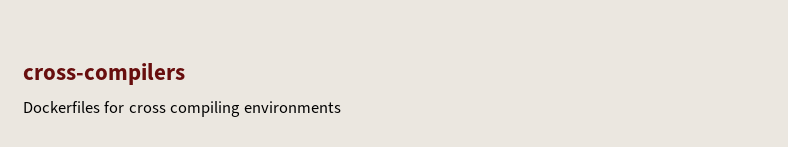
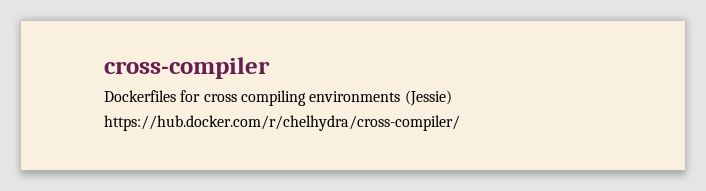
[23,63,185,85] cross-compilers -> [104,57,270,79] cross-compiler
(341, 107) none -> [404,90,452,106] [104,115,460,131] (Jessie) // https://hub.docker.com/r/chelhydra/cross-compiler/

